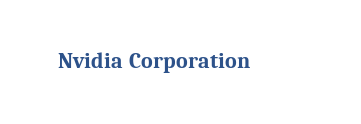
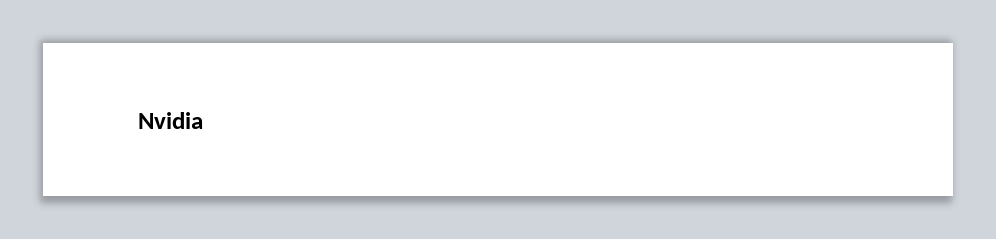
[128,53,250,73] Corporation -> (203, 120) none

